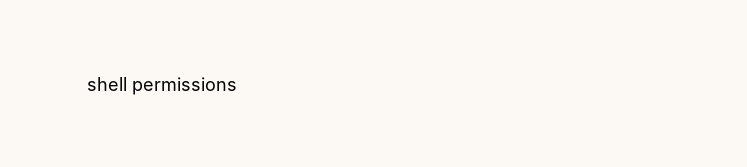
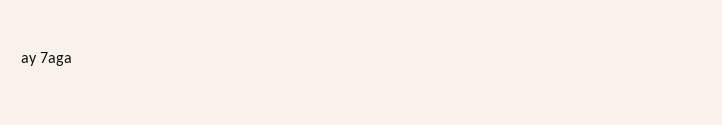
[87,77,237,95] shell permissions -> [21,52,73,66] ay 7aga

